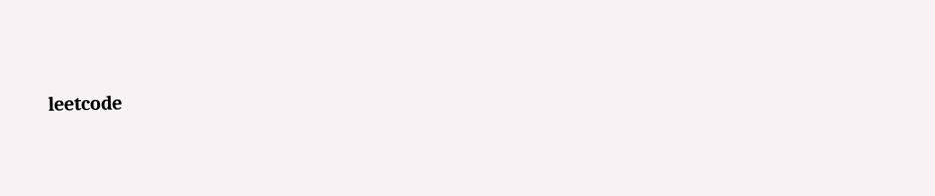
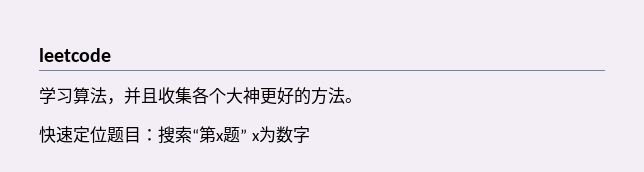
(123, 102) none -> [39,87,362,105] [39,126,310,144] // 学习算法，并且收集各个大神更好的方法。 // 快速定位题目：搜索“第x题” x为数字

